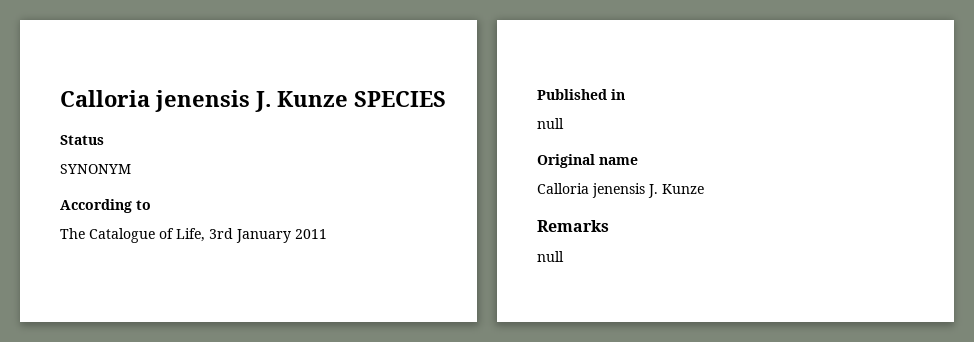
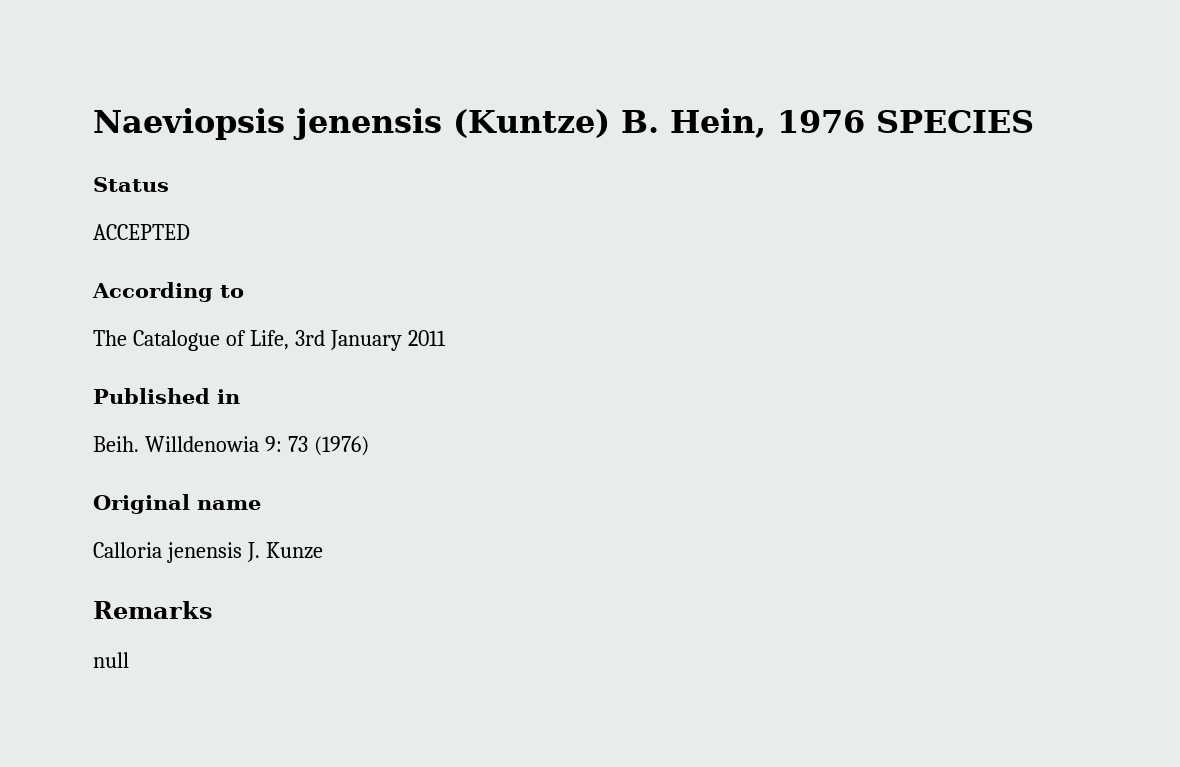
[60,90,348,112] Calloria jenensis J. Kunze -> [93,108,865,140] Naeviopsis jenensis (Kuntze) B. Hein, 1976
[60,164,131,174] SYNONYM -> [93,224,190,240] ACCEPTED
[537,118,564,129] null -> [93,436,369,456] Beih. Willdenowia 9: 73 (1976)

